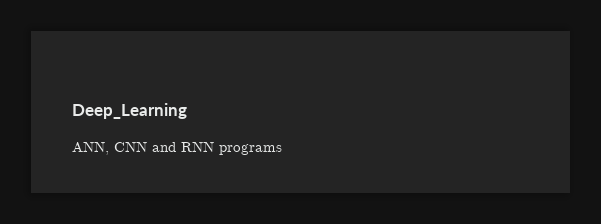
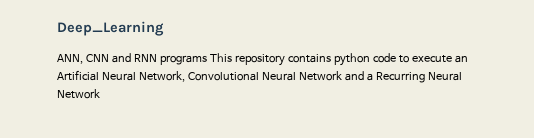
(282, 149) none -> [209,53,468,66] [57,70,462,83] [57,89,100,99] This repository contains python code to execute an Artificial Neural Network, Convolutional Neural Network and a Recurring Neural Network

